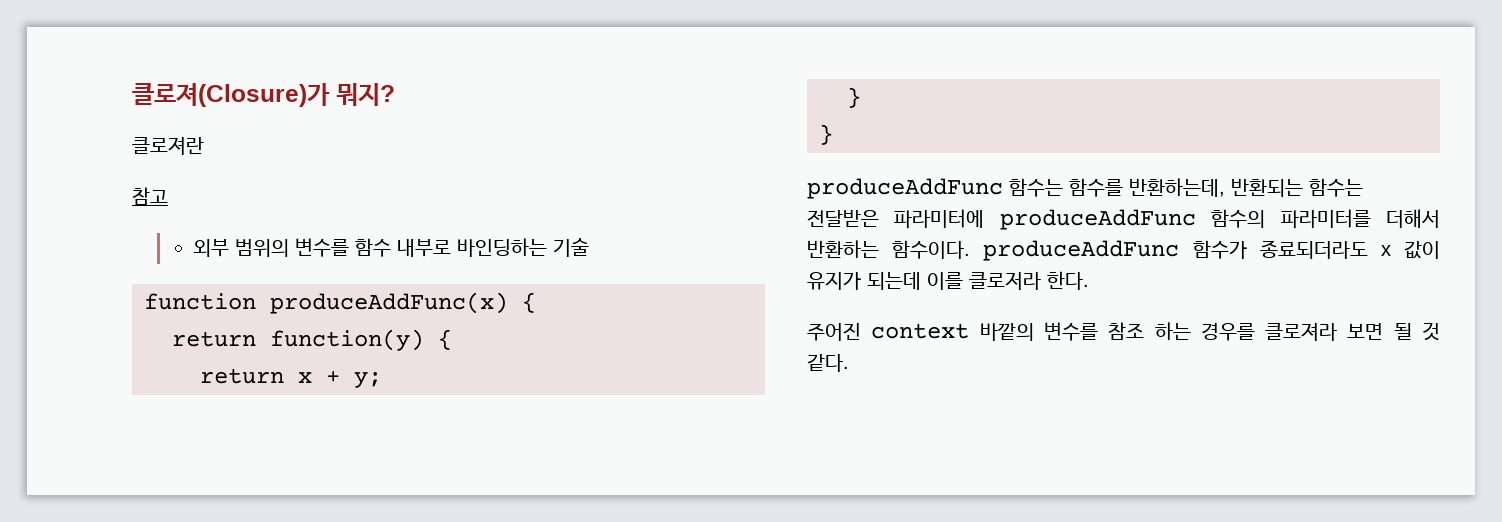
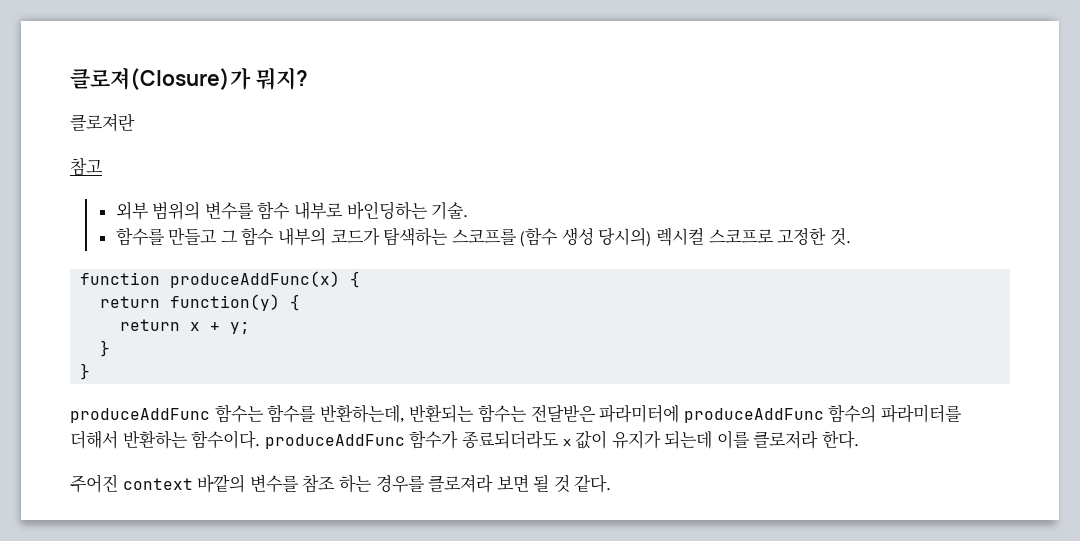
[552,238,589,257] 기술 -> [431,202,469,220] [115,227,851,247] 기술. // 함수를 만들고 그 함수 내부의 코드가 탐색하는 스코프를 (함수 생성 당시의) 렉시컬 스코프로 고정한 것.

